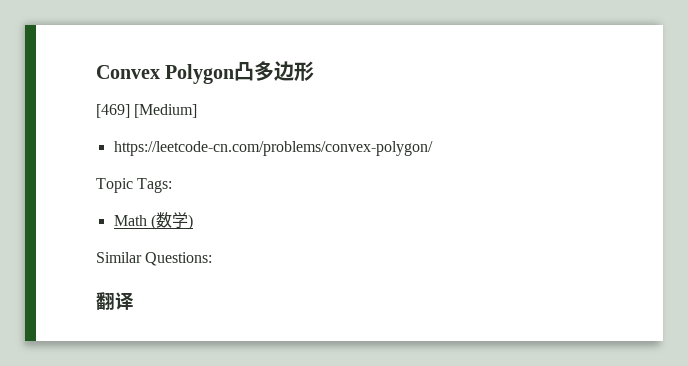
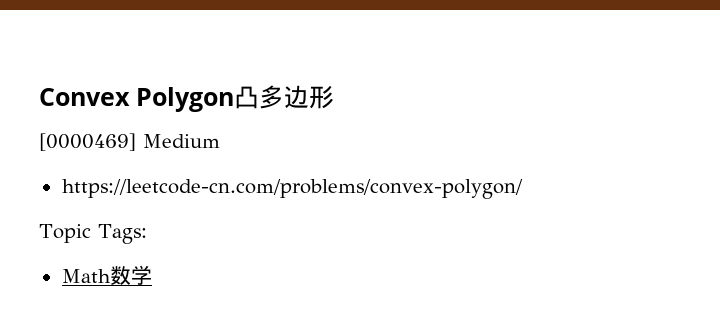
[96,104,198,118] [469] [Medium] -> [39,133,220,151] [0000469] Medium
[150,212,193,230] [96,252,213,266] [96,292,134,310] (数学) // Similar Questions: // 翻译 -> [109,265,152,285] 数学

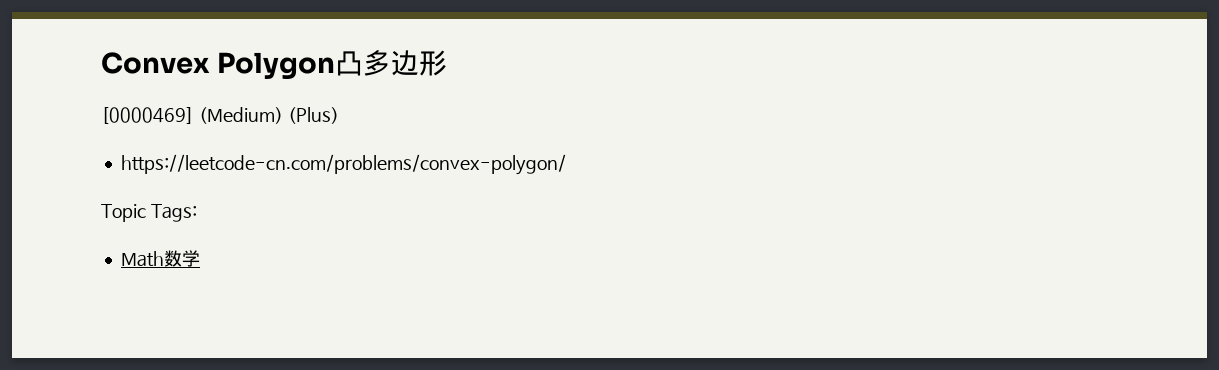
[143,134,220,148] Medium -> [198,107,339,124] (Medium) (Plus)

